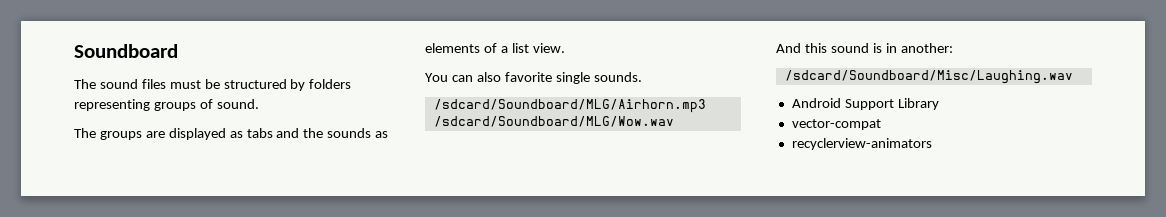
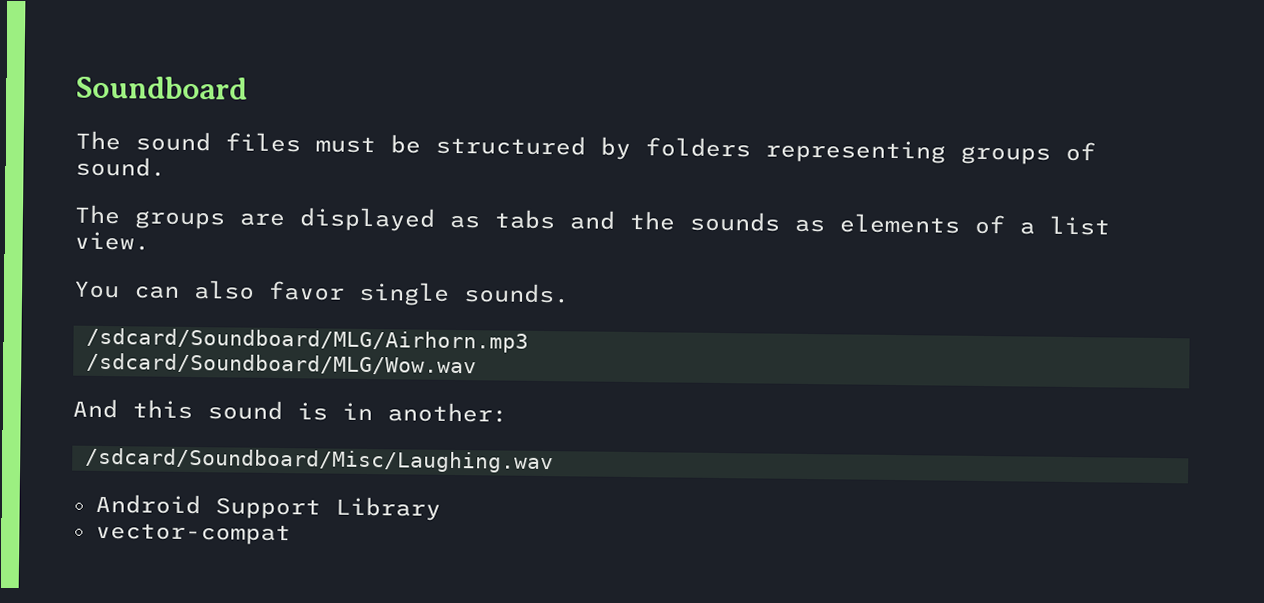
[504,72,552,82] favorite -> [268,280,345,301] favor
[791,138,932,150] // recyclerview-animators -> (291, 534) none

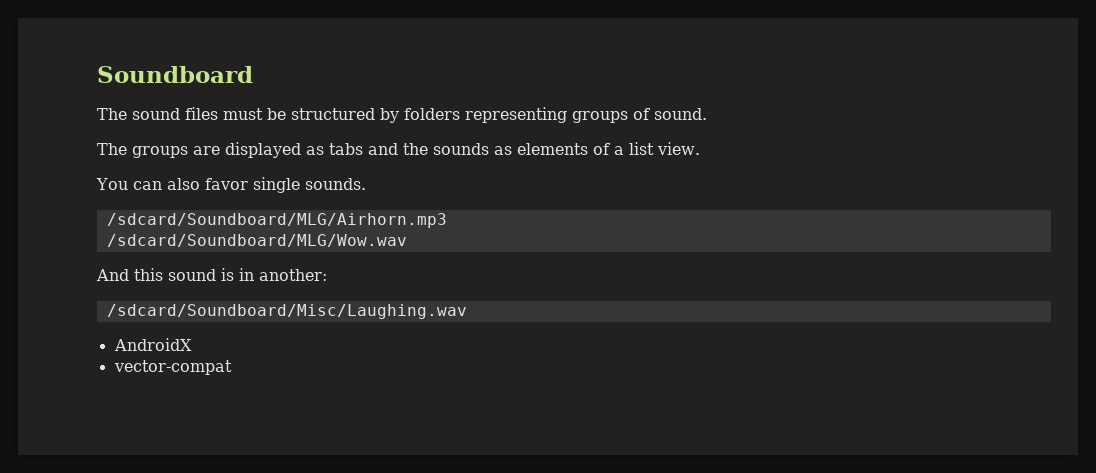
[94,493,441,521] Android Support Library -> [113,338,192,351] AndroidX

